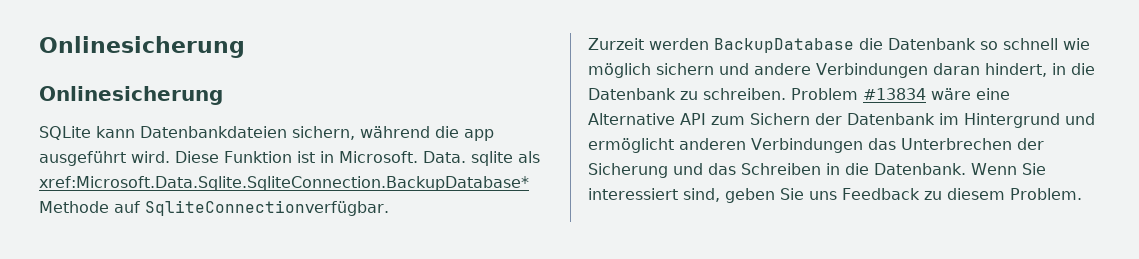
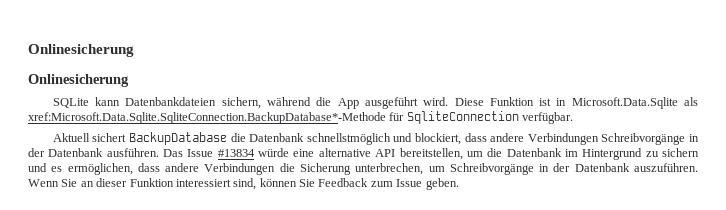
[464,129,494,141] app -> [337,98,359,109] App
[338,151,540,166] [39,176,529,191] [39,200,389,216] [588,38,1090,53] [588,63,1095,78] [588,88,1010,100] [588,113,1095,128] [588,138,1044,153] [588,163,1046,178] [588,188,1082,203] Microsoft. Data. sqlite als xref:Microsoft.Data.Sqlite.SqliteConnection.BackupDatabase* Methode auf SqliteConnectionverfügbar. // Zurzeit werden BackupDatabase die Datenbank so schnell wie möglich sichern und andere Verbindungen daran hindert, in die Datenbank zu schreiben. Problem #13834 wäre eine Alternative API zum Sichern der Datenbank im Hintergrund und ermöglicht anderen Verbindungen das Unterbrechen der Sicherung und das Schreiben in die Datenbank. Wenn Sie interessiert sind, geben Sie uns Feedback zu diesem Problem. -> [571,97,698,109] [28,111,574,124] [52,132,699,145] [28,148,700,160] [28,163,699,175] [28,178,459,190] Microsoft.Data.Sqlite als xref:Microsoft.Data.Sqlite.SqliteConnection.BackupDatabase*-Methode für SqliteConnection verfügbar. // Aktuell sichert BackupDatabase die Datenbank schnellstmöglich und blockiert, dass andere Verbindungen Schreibvorgänge in der Datenbank ausführen. Das Issue #13834 würde eine alternative API bereitstellen, um die Datenbank im Hintergrund zu sichern und es ermöglichen, dass andere Verbindungen die Sicherung unterbrechen, um Schreibvorgänge in der Datenbank auszuführen. Wenn Sie an dieser Funktion interessiert sind, können Sie Feedback zum Issue geben.

